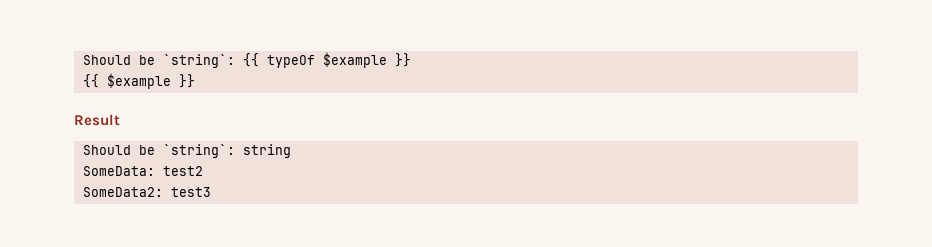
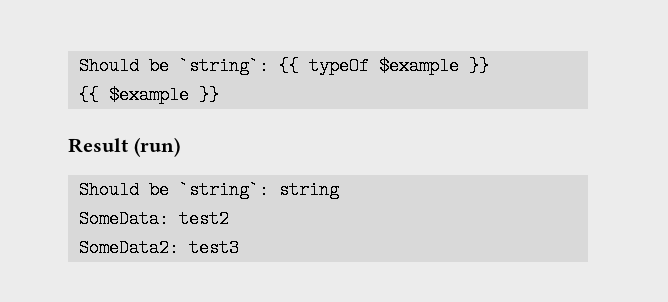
(120, 120) none -> [133,137,180,157] (run)

